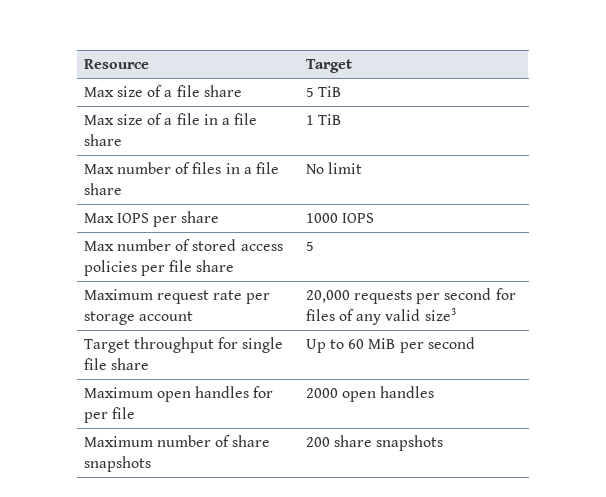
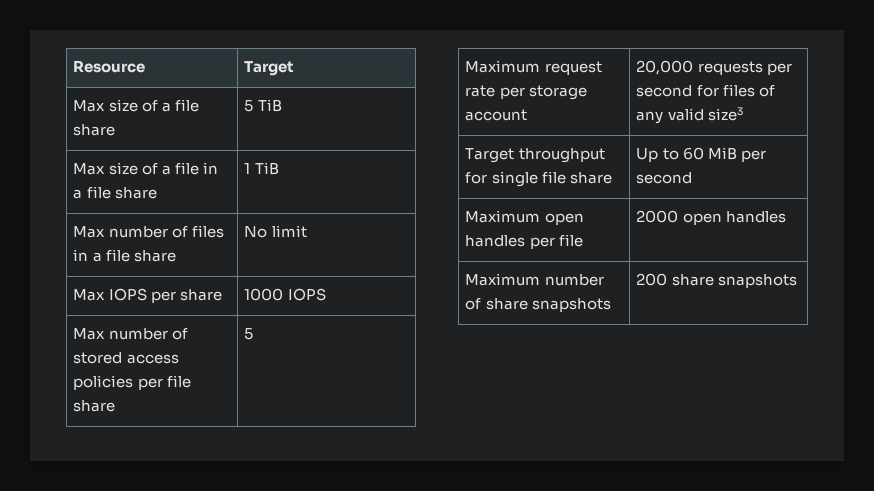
[253,386,274,398] for -> (526, 241) none

